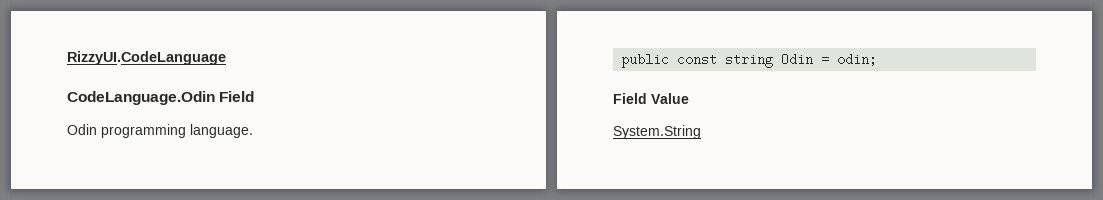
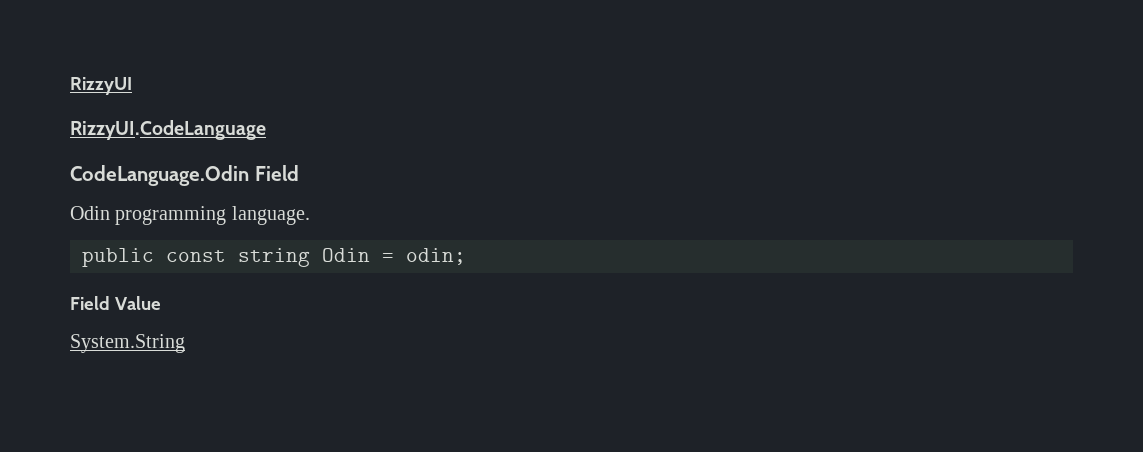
(67, 58) none -> [70,77,132,95] RizzyUI //

